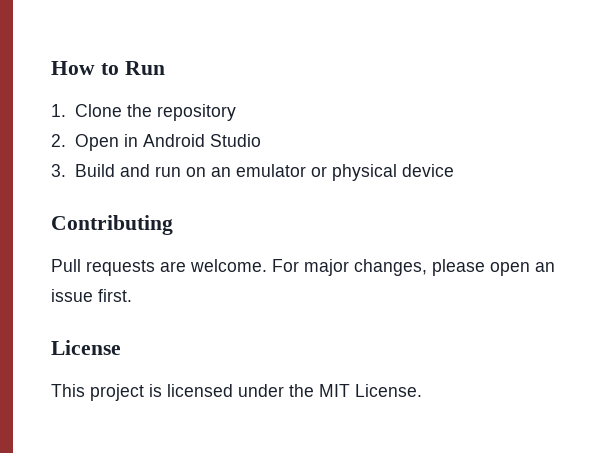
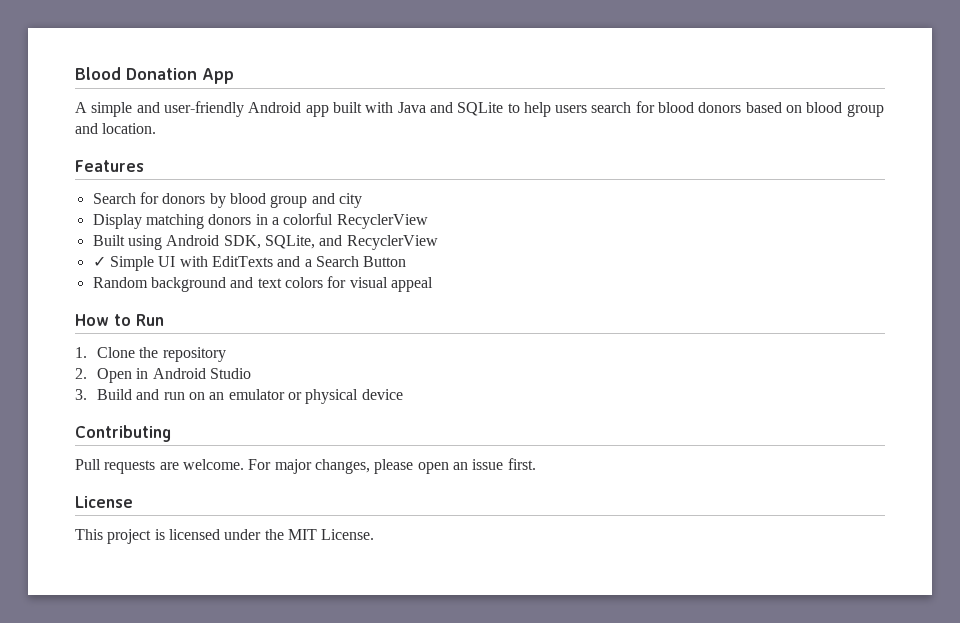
(51, 68) none -> [75,67,234,84] [75,101,884,117] [75,123,157,134] [75,160,144,172] [92,192,362,208] [92,213,428,229] [92,235,438,250] [92,256,407,271] [92,276,433,292] Blood Donation App // A simple and user-friendly Android app built with Java and SQLite to help users search for blood donors based on blood group and location. // Features // Search for donors by blood group and city // Display matching donors in a colorful RecyclerView // Built using Android SDK, SQLite, and RecyclerView // ✓ Simple UI with EditTexts and a Search Button // Random background and text colors for visual appeal //

